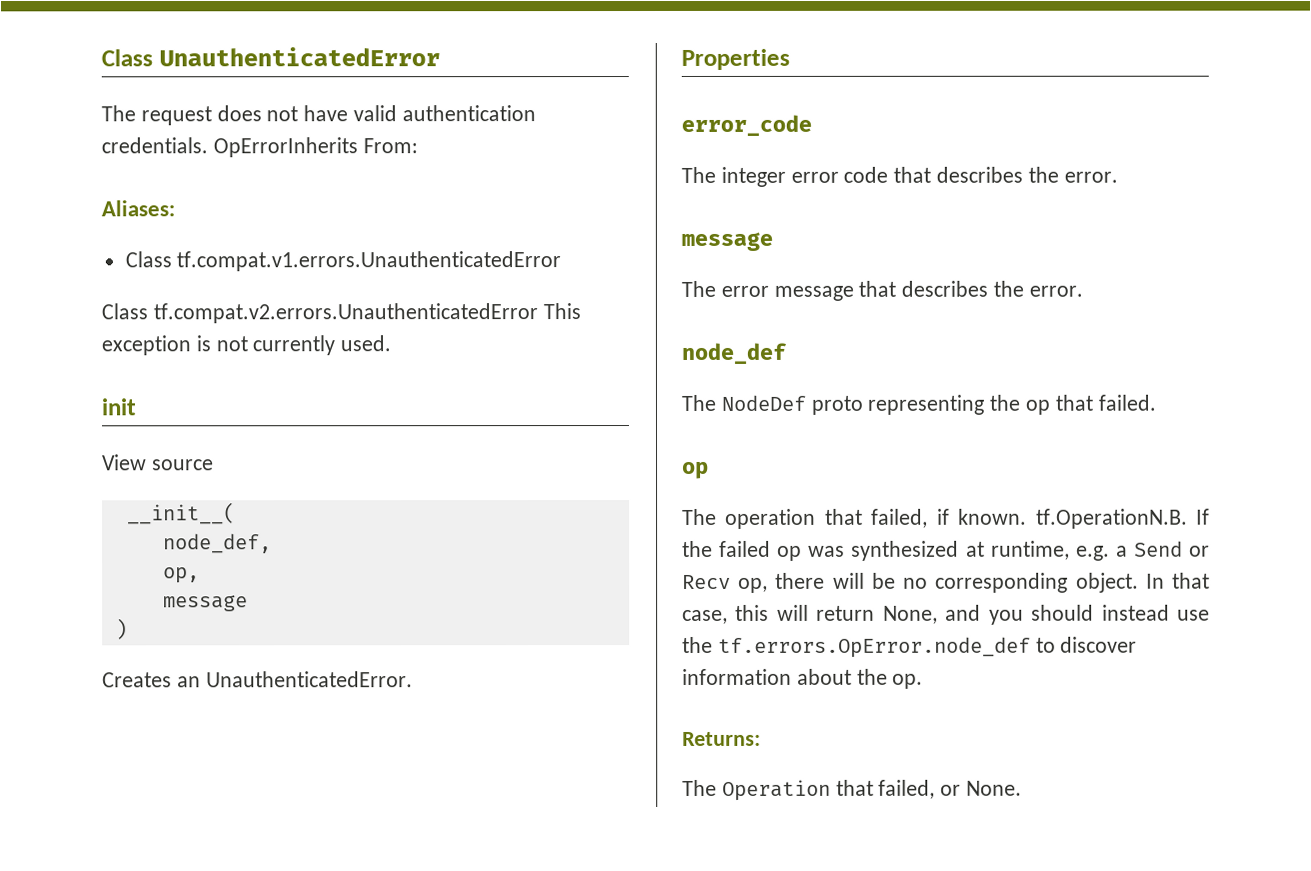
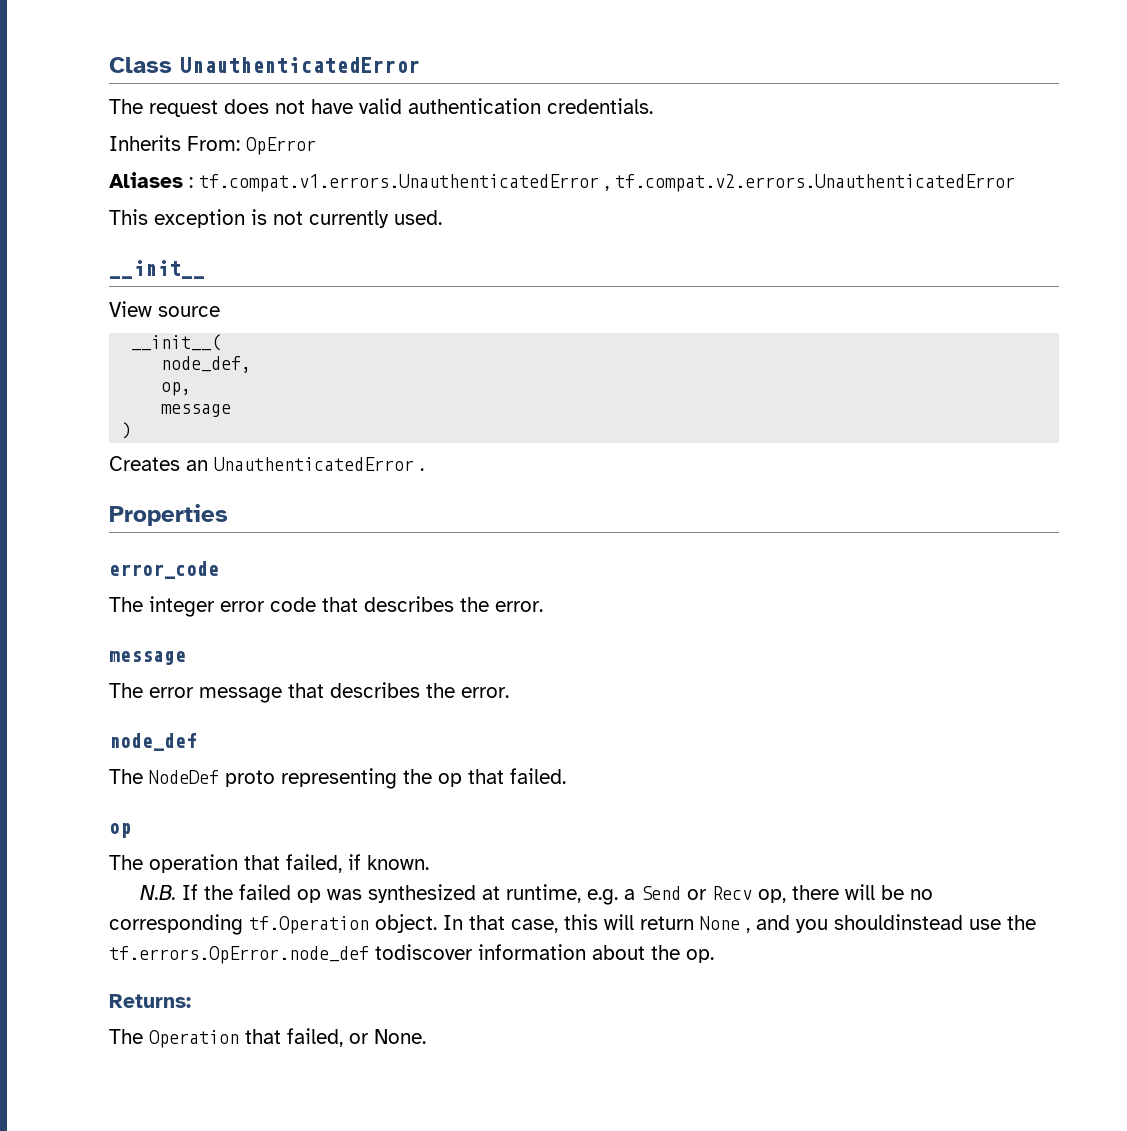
[212,137,358,158] OpErrorInherits -> [109,135,181,151] // Inherits
[101,200,175,217] [124,251,562,272] [101,303,538,324] // Aliases: // Class tf.compat.v1.errors.UnauthenticatedError // Class tf.compat.v2.errors.UnauthenticatedError -> [246,137,316,155] [109,172,1015,192] OpError // Aliases : tf.compat.v1.errors.UnauthenticatedError , tf.compat.v2.errors.UnauthenticatedError //
[101,398,136,416] init -> [109,260,205,279] __init__
[205,671,413,688] UnauthenticatedError. -> [214,457,424,471] UnauthenticatedError .
[1035,508,1188,529] tf.OperationN.B. -> [139,885,176,900] // N.B.
(1069, 582) none -> [249,916,369,934] tf.Operation
[882,604,1170,625] None, and you should instead -> [700,914,963,933] None , and you shouldinstead
[1035,636,1138,653] to discover -> [375,944,473,960] todiscover

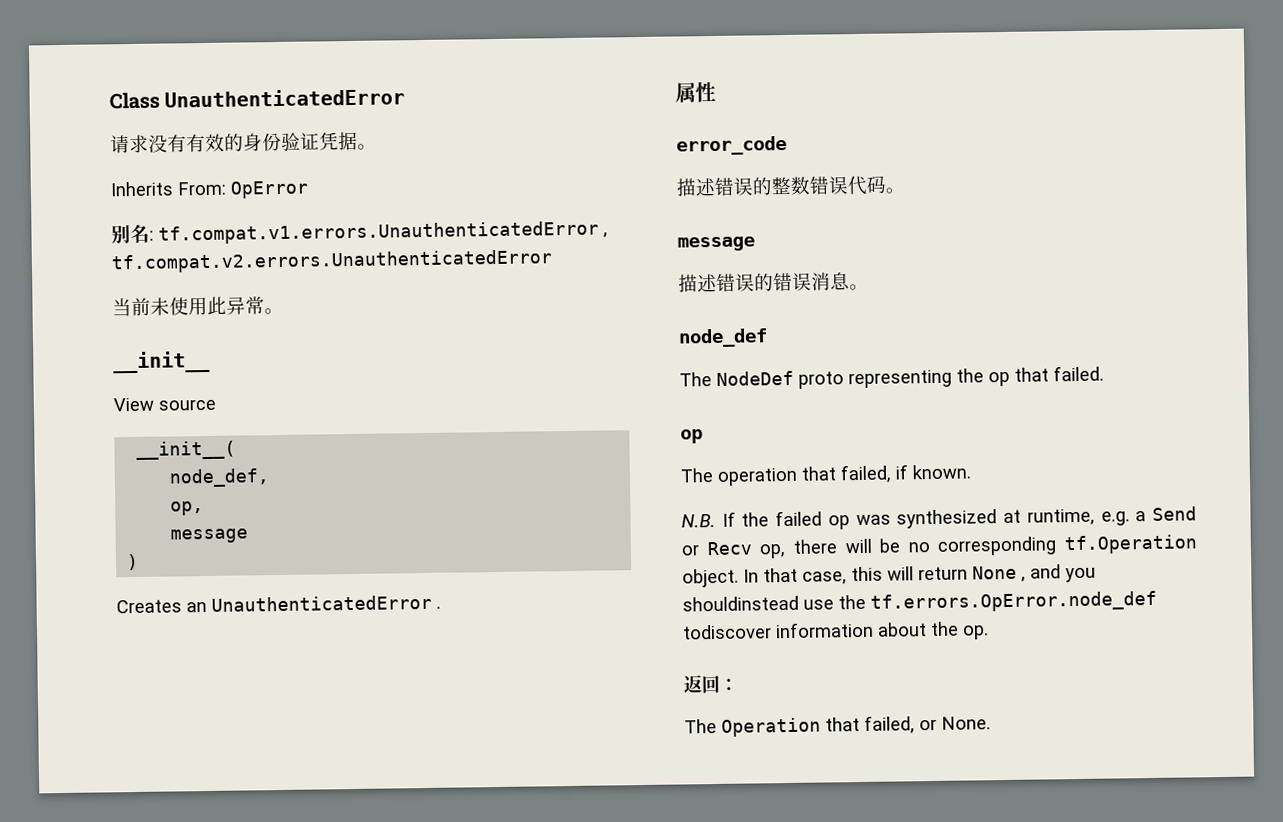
[109,98,653,117] The request does not have valid authentication credentials. -> [110,131,377,154] 请求没有有效的身份验证凭据。
[109,172,183,188] Aliases -> [111,224,150,245] 别名
[109,209,442,228] This exception is not currently used. -> [112,296,284,317] 当前未使用此异常。
[109,504,228,526] Properties -> [675,81,716,103] 属性
[109,596,543,617] [109,651,186,665] [109,682,509,703] The integer error code that describes the error. // message // The error message that describes the error. -> [676,175,906,197] [677,236,755,252] [678,272,869,293] 描述错误的整数错误代码。 // message // 描述错误的错误消息。
[109,994,191,1008] Returns: -> [683,674,738,694] 返回：

